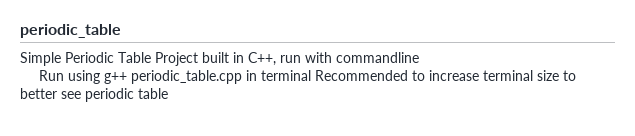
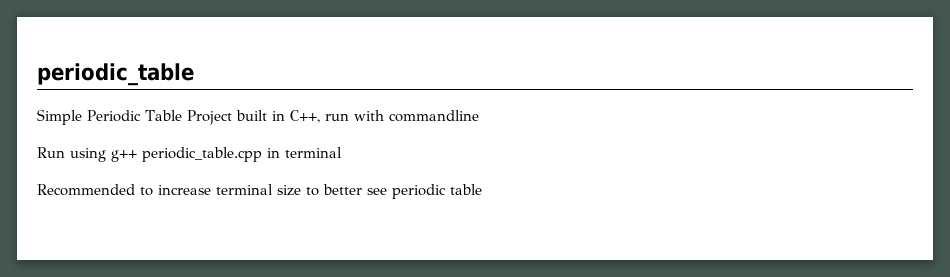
(311, 75) none -> (342, 152) //

